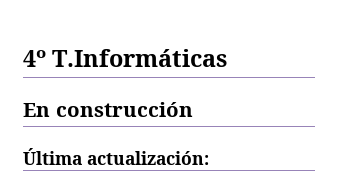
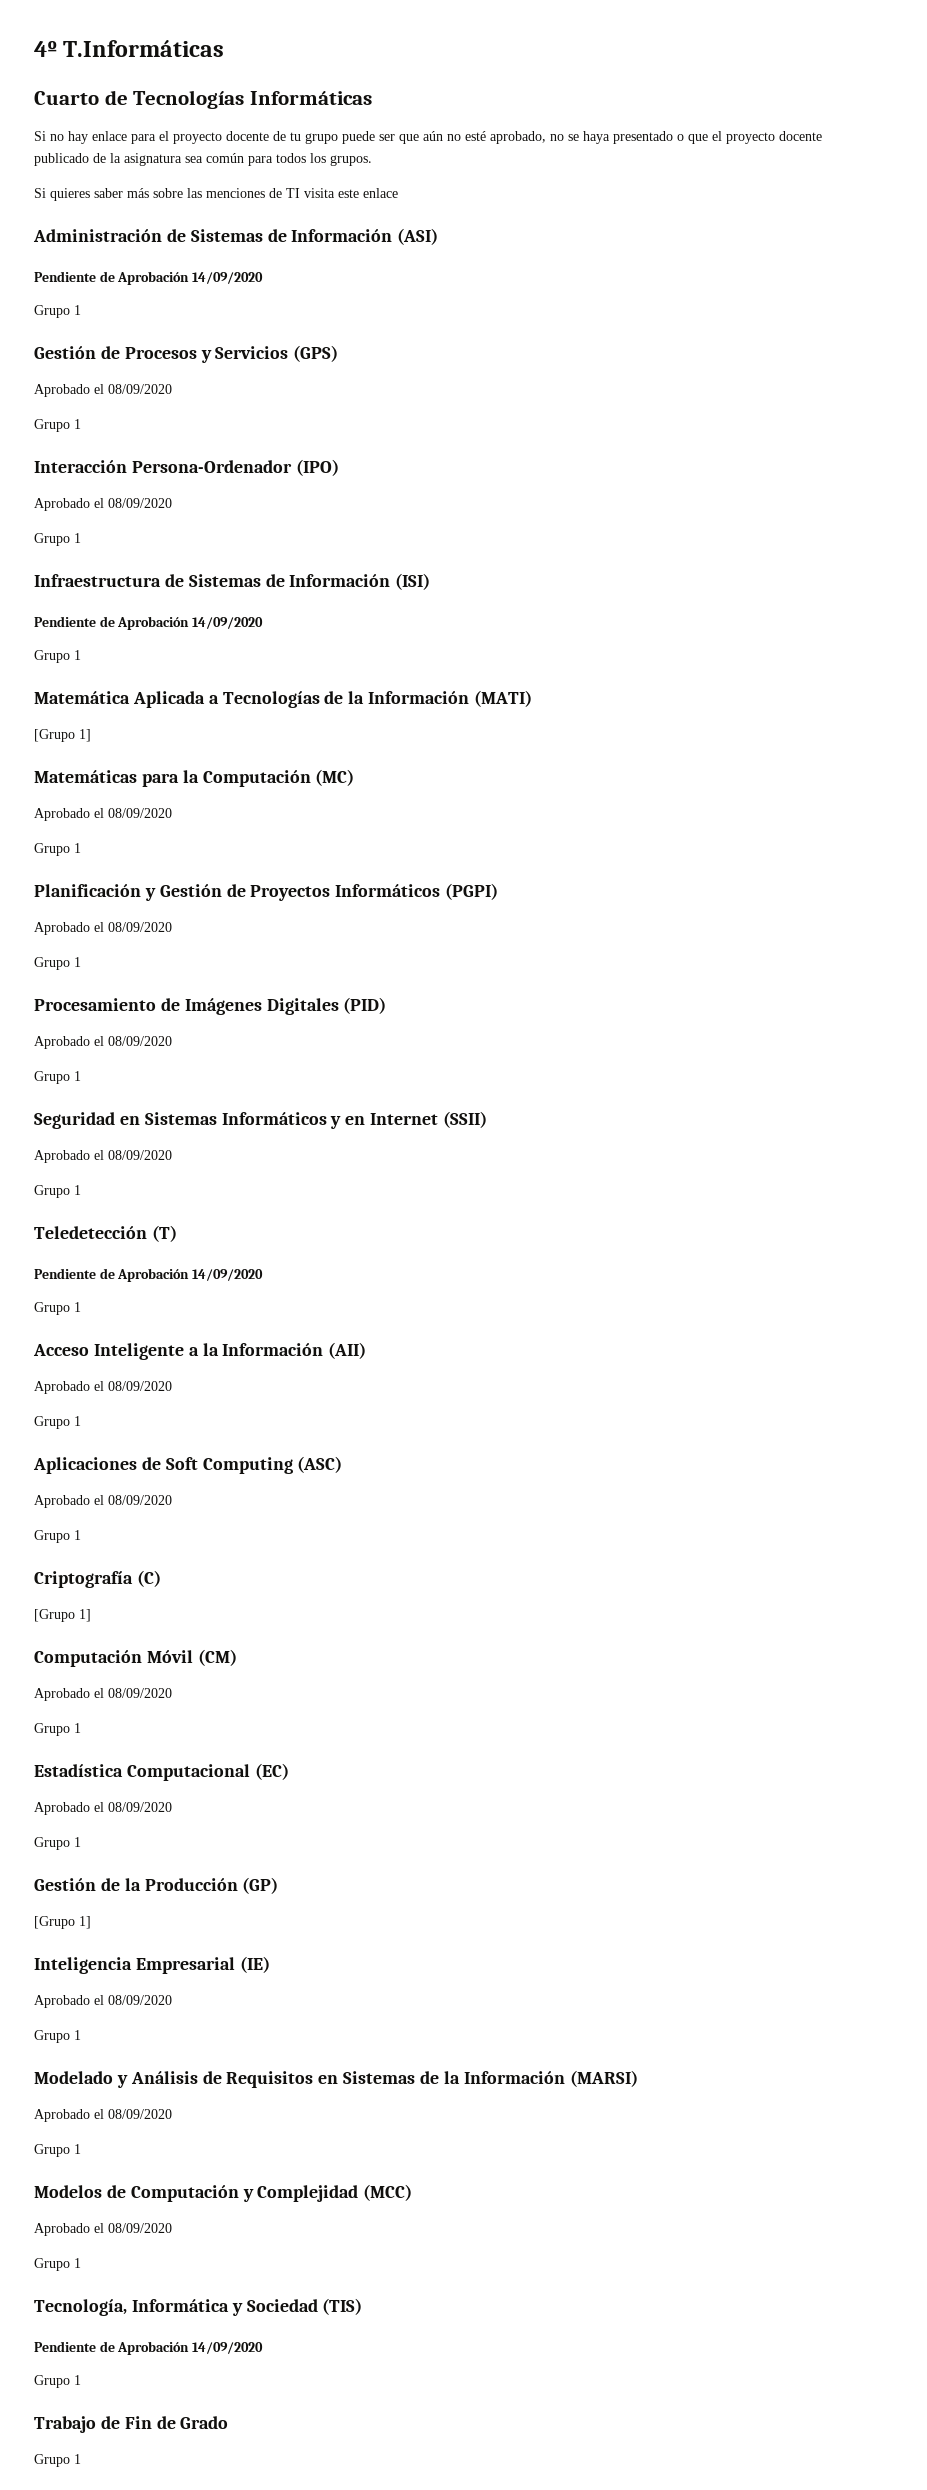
[23,102,193,117] [23,148,209,165] En construcción // Última actualización: -> [34,90,373,109] [34,131,822,144] [34,153,372,166] [34,188,398,201] [33,228,439,245] [34,271,263,285] [34,305,81,318] [34,345,339,363] [34,384,172,397] [34,419,81,432] [34,459,339,476] [34,498,172,511] [34,533,81,546] [34,573,431,590] [34,616,263,630] [34,650,81,663] [34,690,533,708] [34,729,91,742] [34,769,355,787] [34,808,172,821] [34,843,81,856] [34,883,499,901] [34,922,172,935] [34,957,81,970] [34,997,387,1015] [34,1036,172,1049] [34,1071,81,1084] [34,1111,488,1129] [34,1150,172,1163] [34,1185,81,1198] [34,1225,177,1242] [34,1268,263,1282] [34,1302,81,1315] [33,1342,367,1360] [34,1381,172,1394] [34,1416,81,1429] [33,1456,343,1474] [34,1495,172,1508] [34,1530,81,1543] [34,1570,161,1588] [34,1609,91,1622] [34,1649,237,1667] [34,1688,172,1701] [34,1723,81,1736] [34,1763,289,1781] [34,1802,172,1815] [34,1837,81,1850] [34,1877,279,1894] [34,1916,91,1929] [34,1956,270,1974] [34,1995,172,2008] [34,2030,81,2043] [34,2070,638,2088] [34,2109,172,2122] [34,2144,81,2157] [34,2184,413,2202] [34,2223,172,2236] [34,2258,81,2271] [34,2298,363,2316] [34,2341,263,2355] [34,2375,81,2388] [34,2416,229,2433] [34,2454,81,2467] Cuarto de Tecnologías Informáticas // Si no hay enlace para el proyecto docente de tu grupo puede ser que aún no esté aprobado, no se haya presentado o que el proyecto docente publicado de la asignatura sea común para todos los grupos. // Si quieres saber más sobre las menciones de TI visita este enlace // Administración de Sistemas de Información (ASI) // Pendiente de Aprobación 14/09/2020 // Grupo 1 // Gestión de Procesos y Servicios (GPS) // Aprobado el 08/09/2020 // Grupo 1 // Interacción Persona-Ordenador (IPO) // Aprobado el 08/09/2020 // Grupo 1 // Infraestructura de Sistemas de Información (ISI) // Pendiente de Aprobación 14/09/2020 // Grupo 1 // Matemática Aplicada a Tecnologías de la Información (MATI) // [Grupo 1] // Matemáticas para la Computación (MC) // Aprobado el 08/09/2020 // Grupo 1 // Planificación y Gestión de Proyectos Informáticos (PGPI) // Aprobado el 08/09/2020 // Grupo 1 // Procesamiento de Imágenes Digitales (PID) // Aprobado el 08/09/2020 // Grupo 1 // Seguridad en Sistemas Informáticos y en Internet (SSII) // Aprobado el 08/09/2020 // Grupo 1 // Teledetección (T) // Pendiente de Aprobación 14/09/2020 // Grupo 1 // Acceso Inteligente a la Información (AII) // Aprobado el 08/09/2020 // Grupo 1 // Aplicaciones de Soft Computing (ASC) // Aprobado el 08/09/2020 // Grupo 1 // Criptografía (C) // [Grupo 1] // Computación Móvil (CM) // Aprobado el 08/09/2020 // Grupo 1 // Estadística Computacional (EC) // Aprobado el 08/09/2020 // Grupo 1 // Gestión de la Producción (GP) // [Grupo 1] // Inteligencia Empresarial (IE) // Aprobado el 08/09/2020 // Grupo 1 // Modelado y Análisis de Requisitos en Sistemas de la Información (MARSI) // Aprobado el 08/09/2020 // Grupo 1 // Modelos de Computación y Complejidad (MCC) // Aprobado el 08/09/2020 // Grupo 1 // Tecnología, Informática y Sociedad (TIS) // Pendiente de Aprobación 14/09/2020 // Grupo 1 // Trabajo de Fin de Grado // Grupo 1

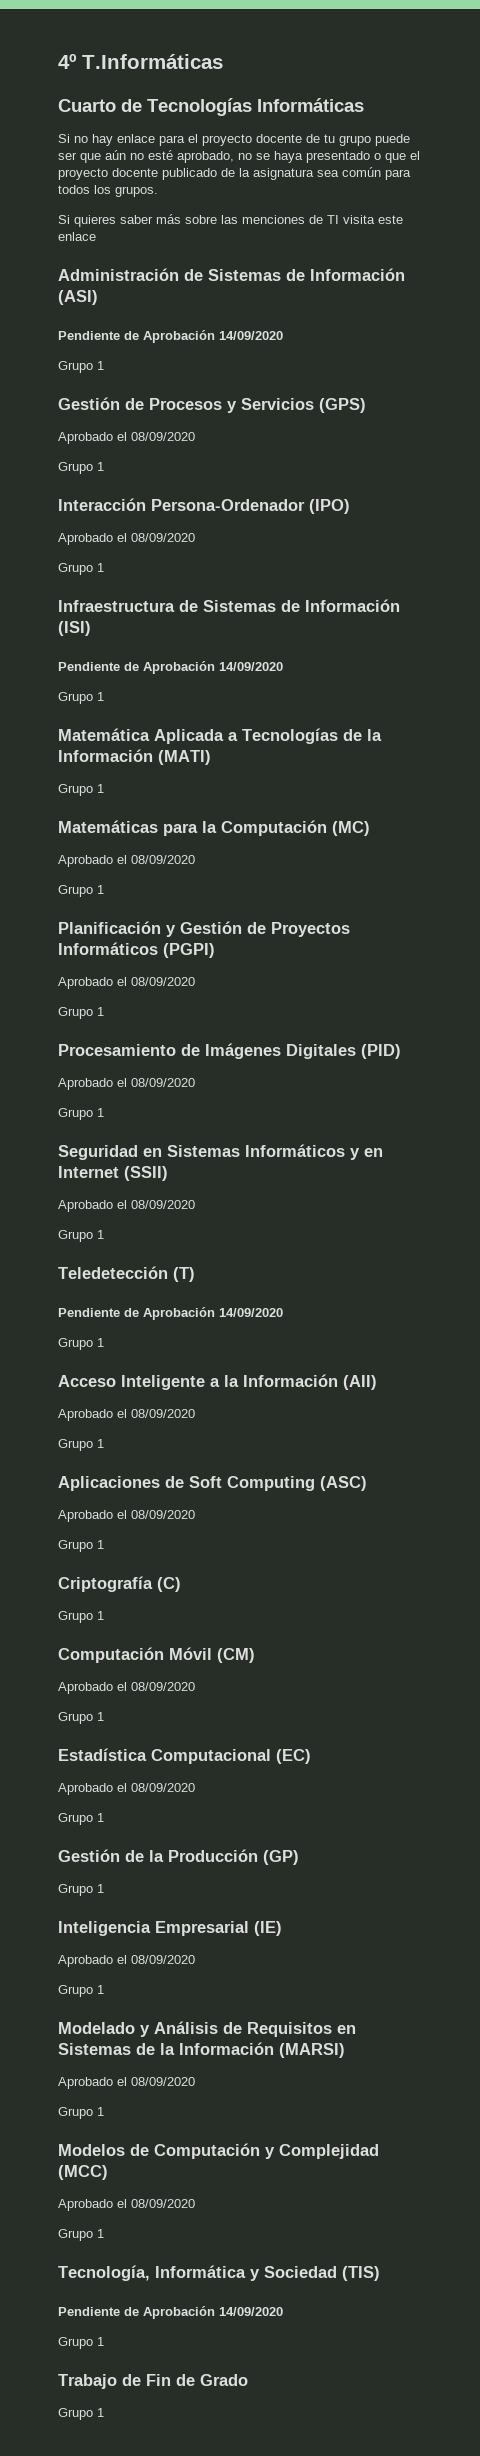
[34,729,91,742] [Grupo 1] -> [58,784,104,796] Grupo 1
[34,1609,91,1622] [Grupo 1] -> [58,1611,104,1623] Grupo 1
[34,1916,91,1929] [Grupo 1] -> [58,1884,104,1896] Grupo 1

